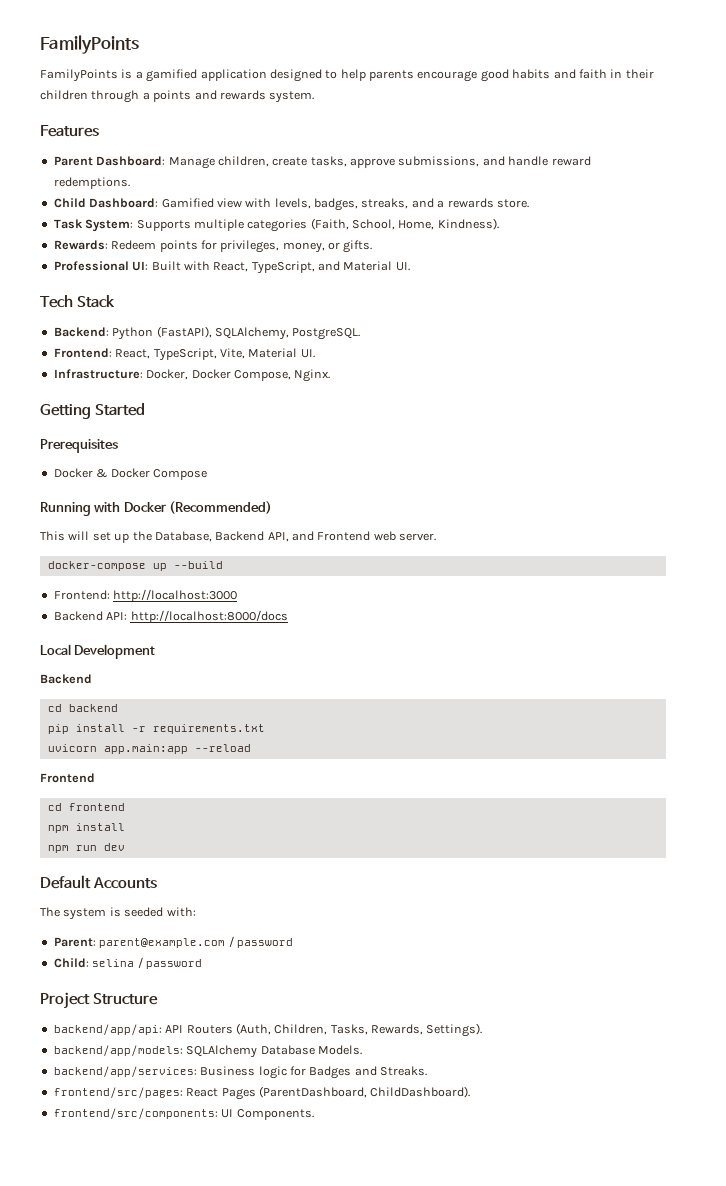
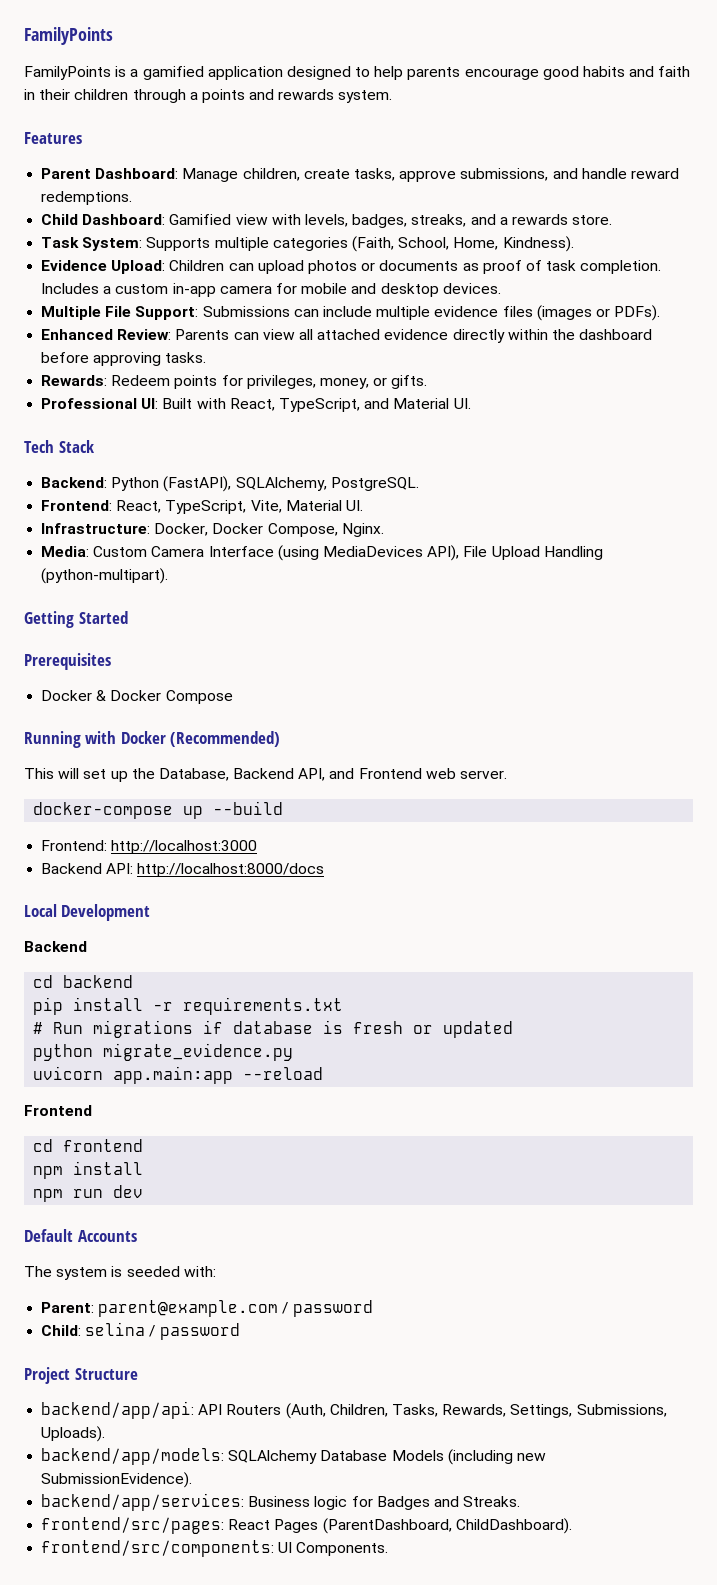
(499, 224) none -> [41,260,662,274] [41,283,501,297] [41,305,661,321] [41,329,653,343] [41,352,207,366] // Evidence Upload: Children can upload photos or documents as proof of task completion. Includes a custom in-app camera for mobile and desktop devices. // Multiple File Support: Submissions can include multiple evidence files (images or PDFs). // Enhanced Review: Parents can view all attached evidence directly within the dashboard before approving tasks.
(331, 375) none -> [41,545,603,561] [41,568,169,584] // Media: Custom Camera Interface (using MediaDevices API), File Upload Handling (python-multipart).
(265, 729) none -> [33,1020,514,1038] [33,1043,294,1061] // # Run migrations if database is fresh or updated // python migrate_evidence.py
[426,1023,483,1037] Settings). -> [510,1404,667,1418] [41,1426,106,1442] Settings, Submissions, Uploads).
[317,1045,362,1055] Models. -> [391,1449,546,1465] [41,1472,193,1488] Models (including new SubmissionEvidence).

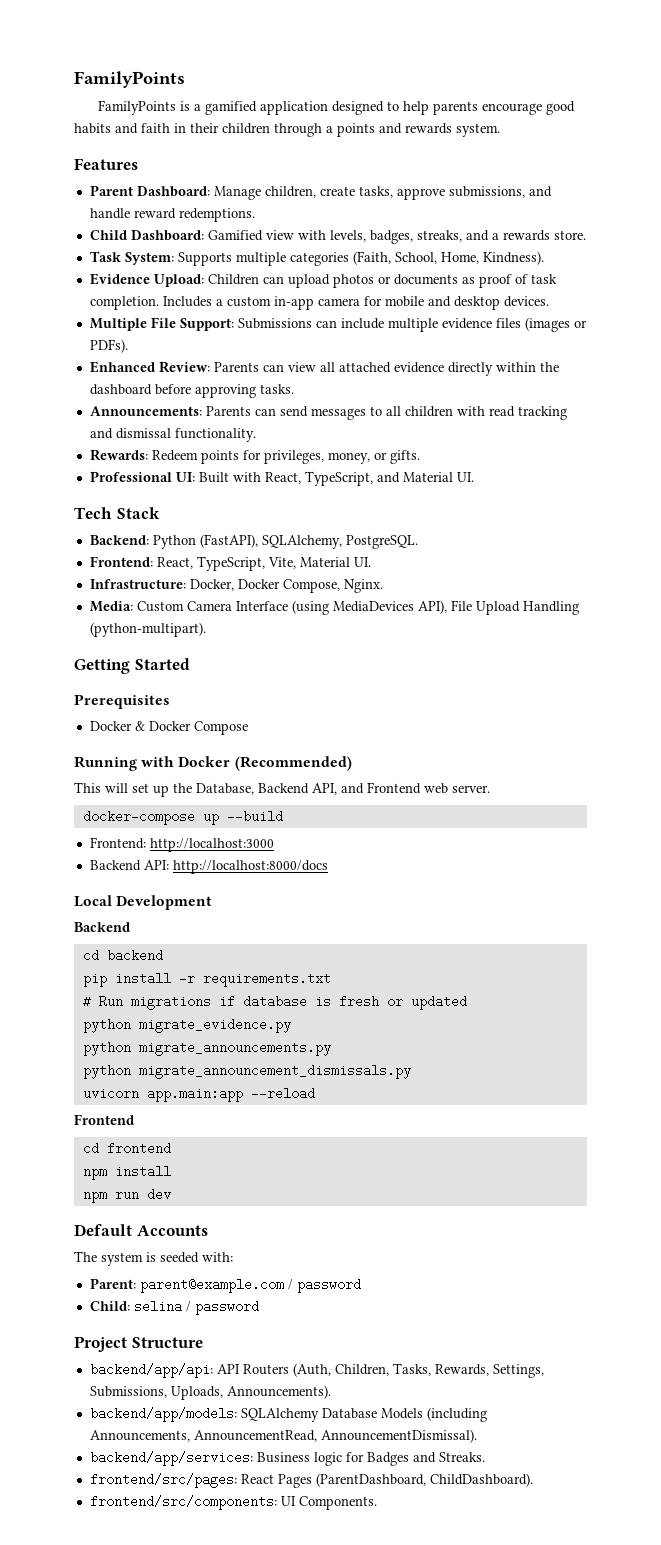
(207, 357) none -> [89,406,567,420] [89,428,256,442] // Announcements: Parents can send messages to all children with read tracking and dismissal functionality.
(294, 1052) none -> [82,1041,331,1056] [82,1064,411,1079] // python migrate_announcements.py // python migrate_announcement_dismissals.py
[41,1426,106,1442] Uploads). -> [170,1385,331,1400] Uploads, Announcements).
[516,1453,546,1461] [41,1472,193,1488] new SubmissionEvidence). -> [89,1429,477,1443] Announcements, AnnouncementRead, AnnouncementDismissal).

